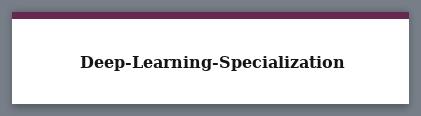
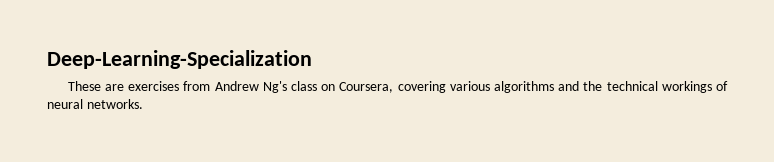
(345, 63) none -> [67,81,728,93] [47,99,143,109] // These are exercises from Andrew Ng's class on Coursera, covering various algorithms and the technical workings of neural networks.

